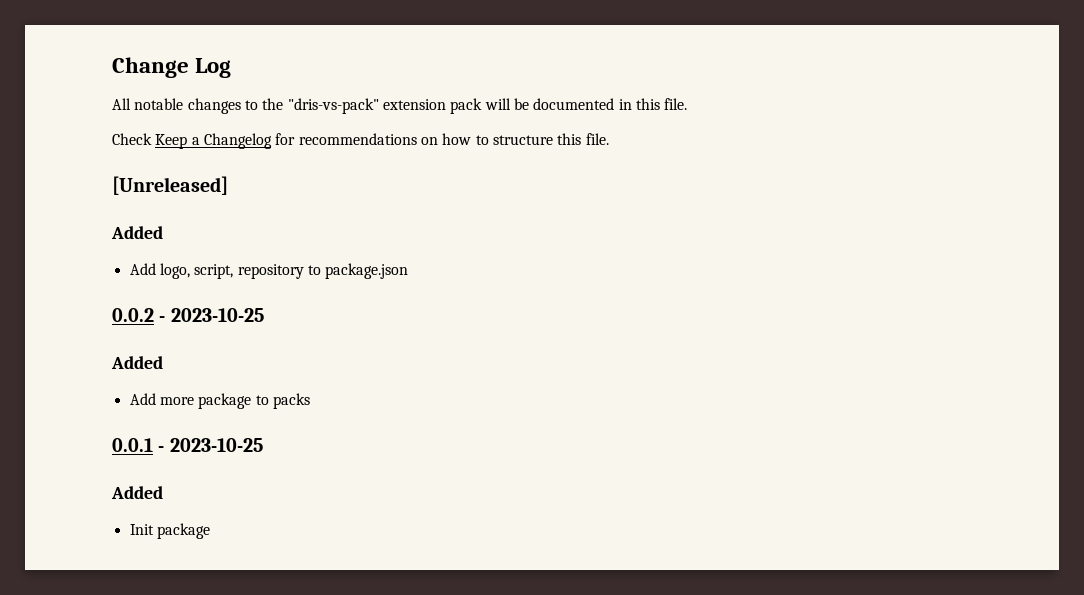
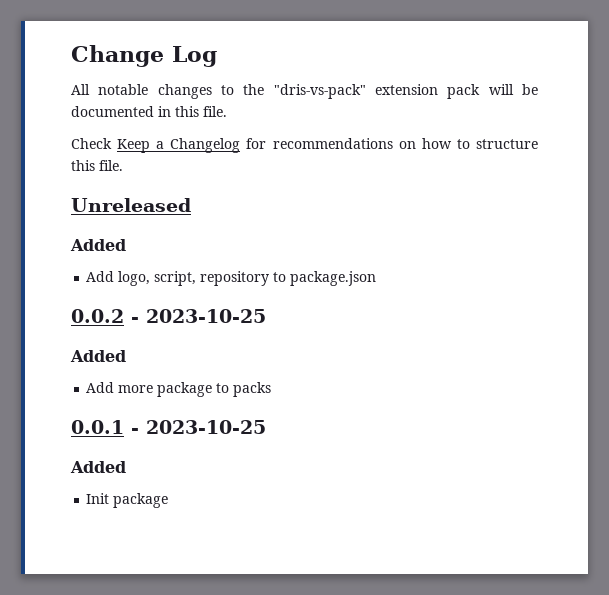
[112,176,228,195] [Unreleased] -> [71,198,191,212] Unreleased

